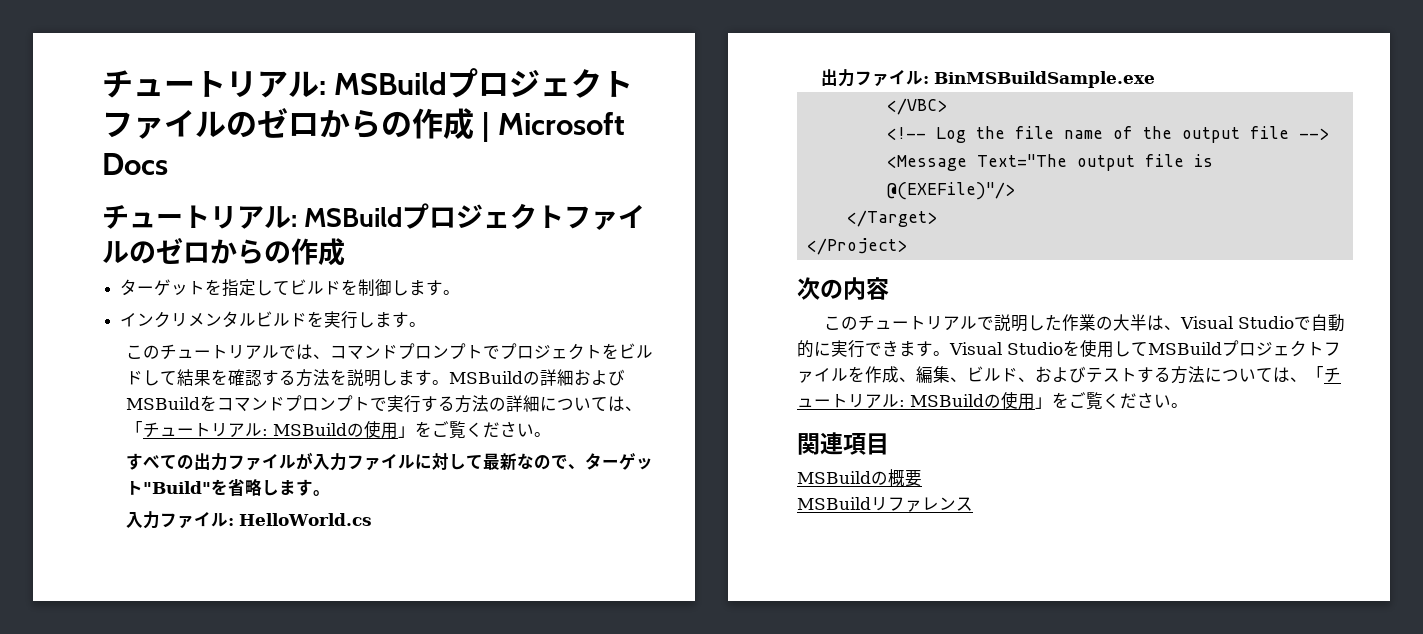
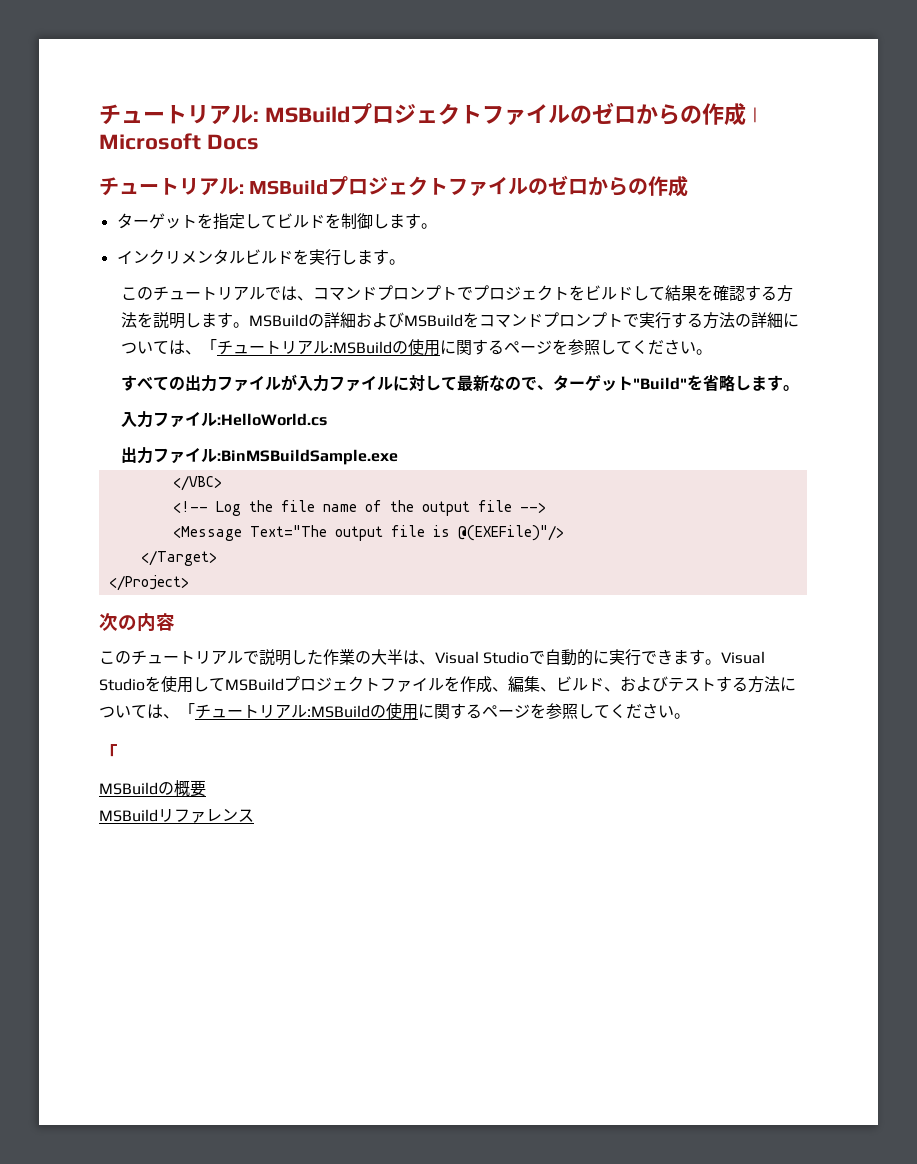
[262,421,467,439] : MSBuildの使用」をご覧 -> [328,339,632,356] :MSBuildの使用に関するページを参照して
[228,513,373,526] [821,69,1156,88] : HelloWorld.cs // 出力ファイル: BinMSBuildSample.exe -> [216,413,327,426] [120,447,398,465] :HelloWorld.cs // 出力ファイル:BinMSBuildSample.exe
[899,392,1188,410] [797,432,889,455] : MSBuildの使用」をご覧ください。 // 関連項目 -> [307,703,690,720] [99,744,118,760] :MSBuildの使用に関するページを参照してください。 // 「

